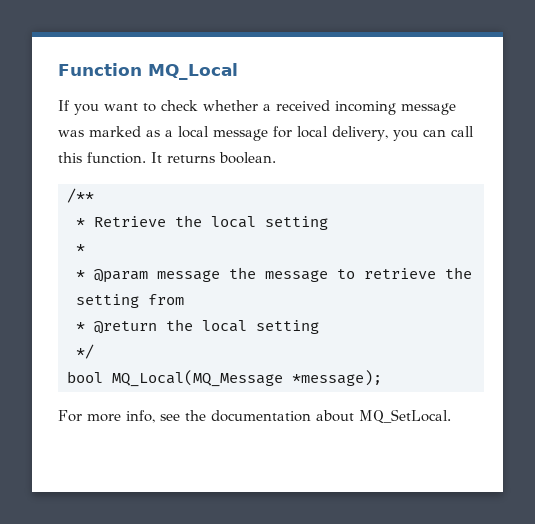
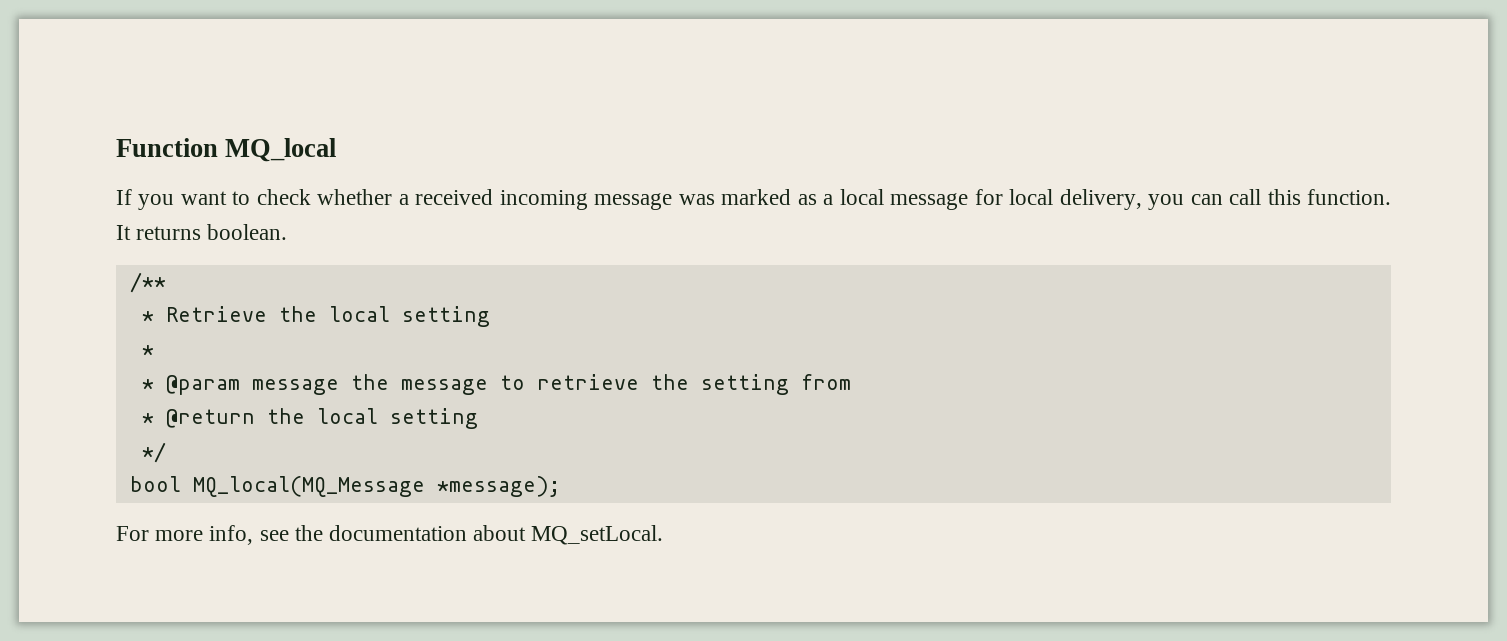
[147,63,238,80] MQ_Local -> [225,138,337,162] MQ_local
[112,370,283,387] MQ_Local(MQ_Message -> [192,476,425,497] MQ_local(MQ_Message
[359,409,451,424] MQ_SetLocal. -> [531,525,664,545] MQ_setLocal.

